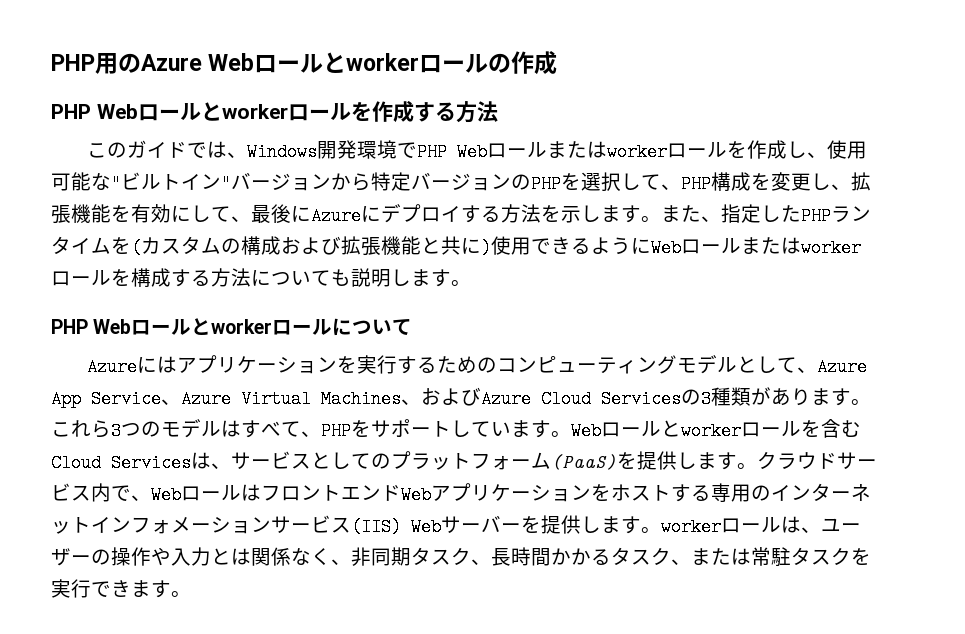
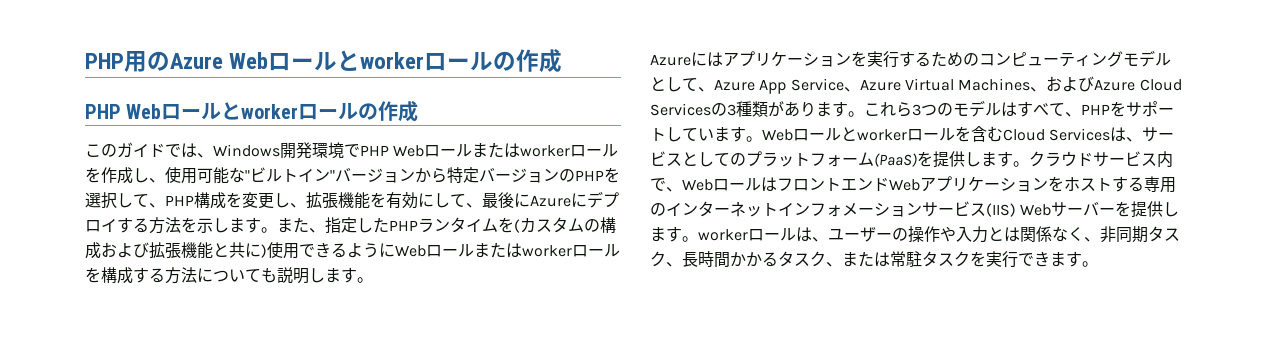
[350,100,498,123] を作成する方法 -> [358,100,419,122] の作成
[51,318,413,336] // PHP Webロールとworkerロールについて -> (373, 280) none

